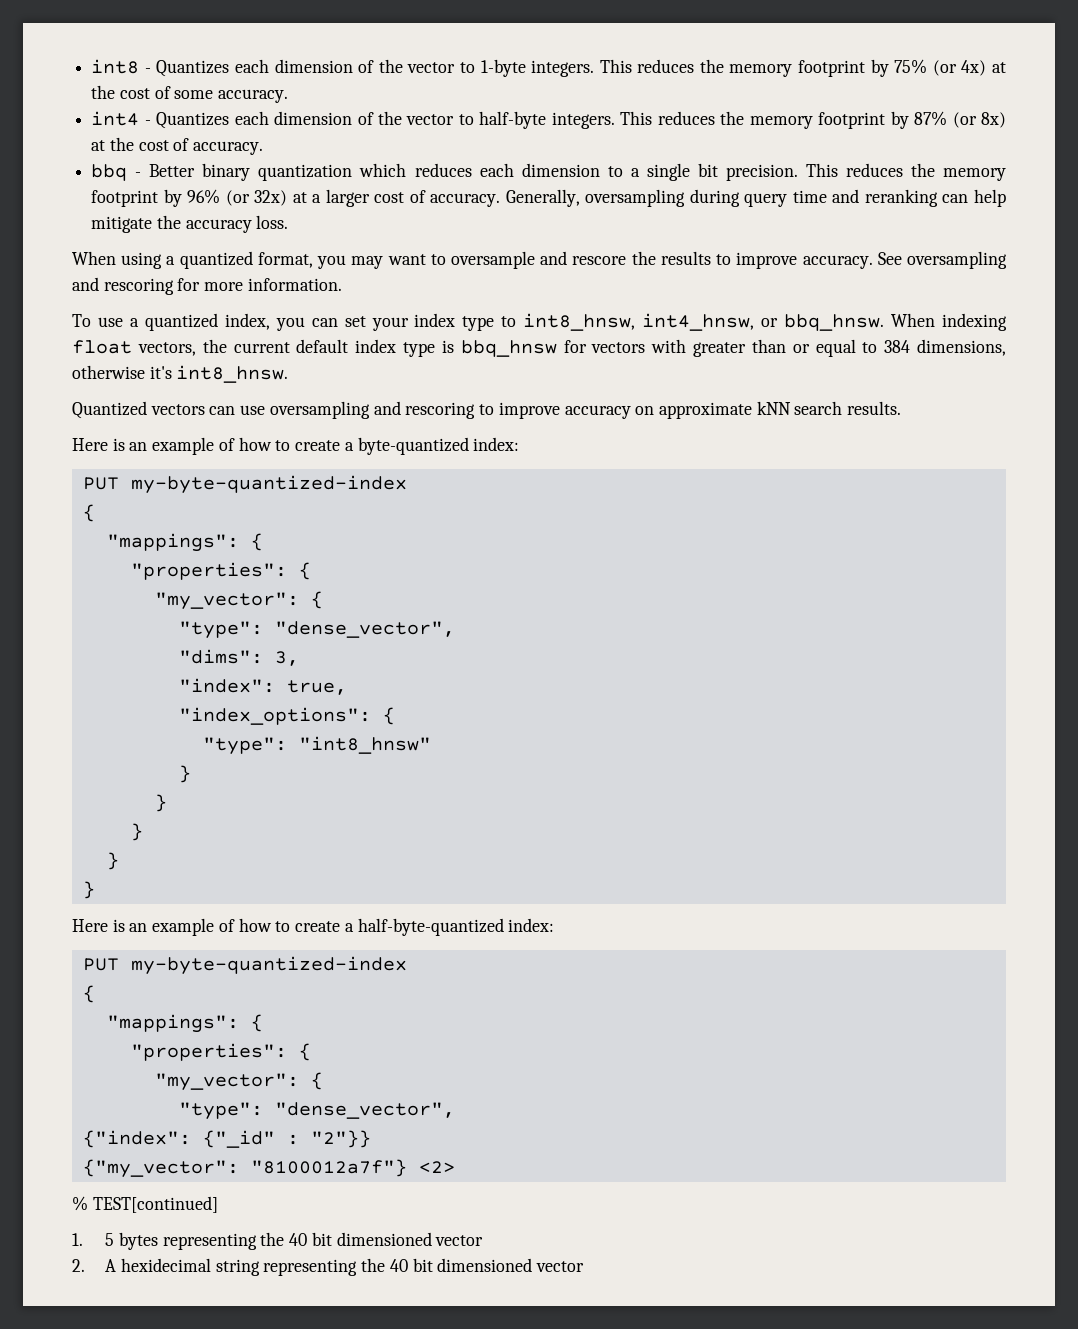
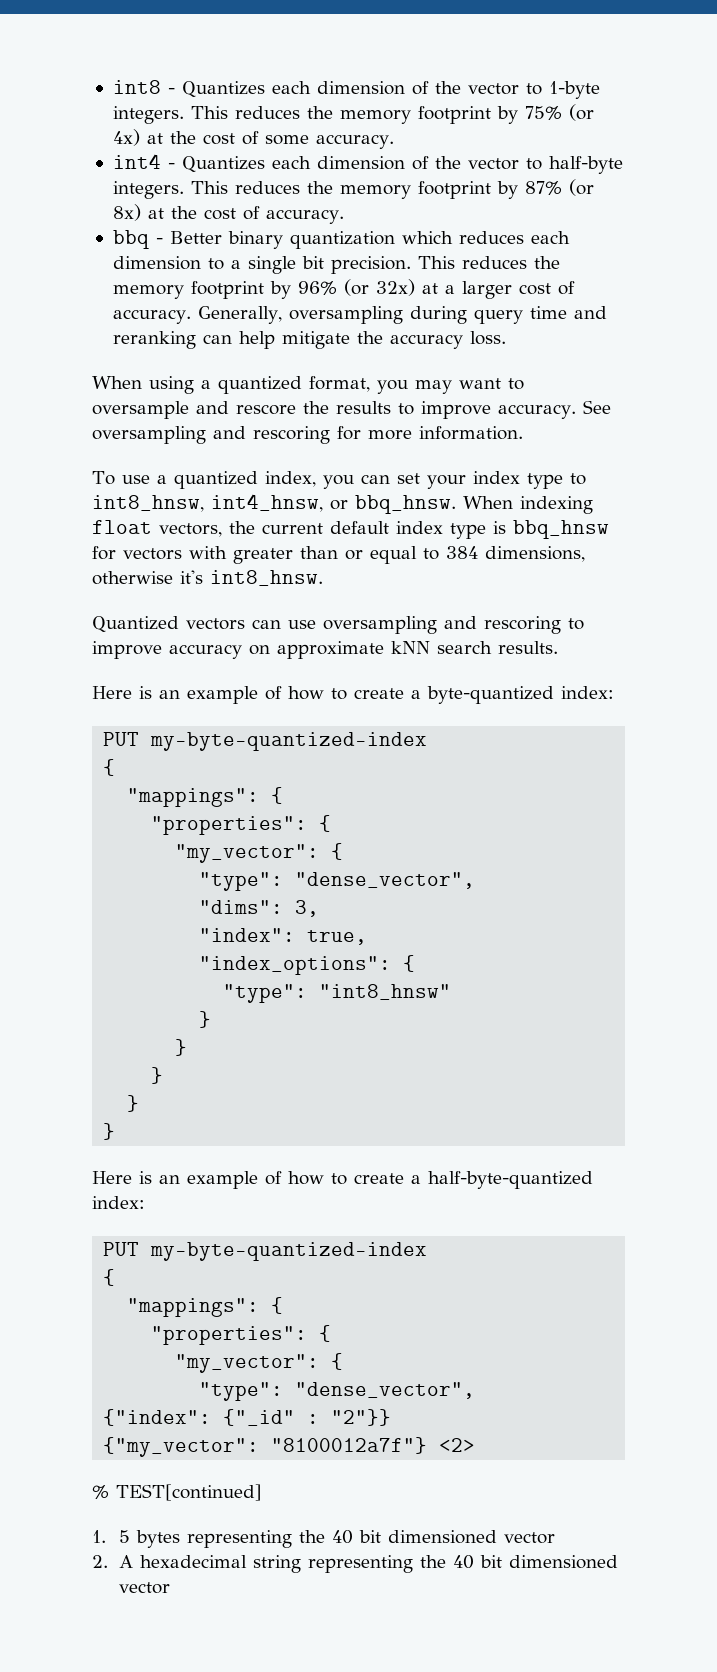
[120,1258,211,1272] hexidecimal -> [139,1555,247,1568] hexadecimal

